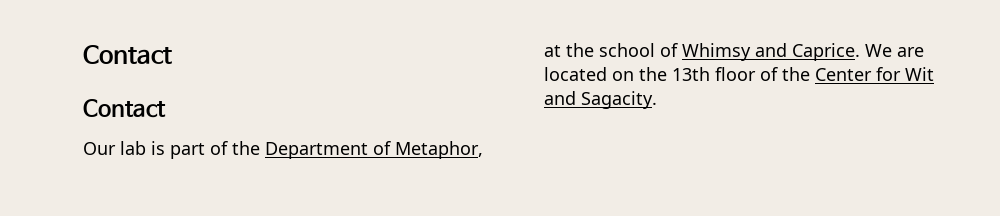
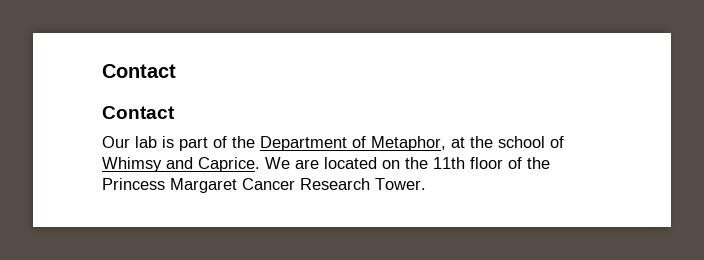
[672,67,710,81] 13th -> [433,157,465,169] 11th
[815,67,934,81] [544,91,657,109] Center for Wit and Sagacity. -> [102,178,426,193] Princess Margaret Cancer Research Tower.

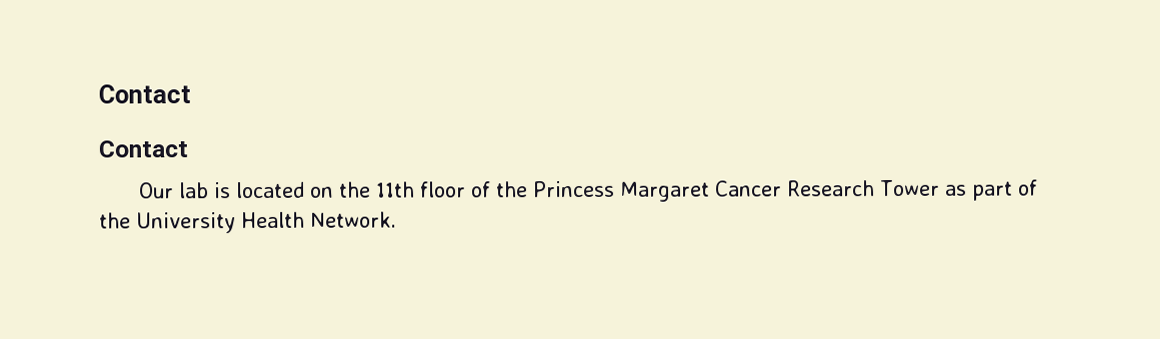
[179,136,564,151] [102,157,319,172] part of the Department of Metaphor, at the school of Whimsy and Caprice. We are -> (232, 190) none
[375,178,426,190] Tower. -> [880,179,1039,201] [99,211,397,234] Tower as part of the University Health Network.

